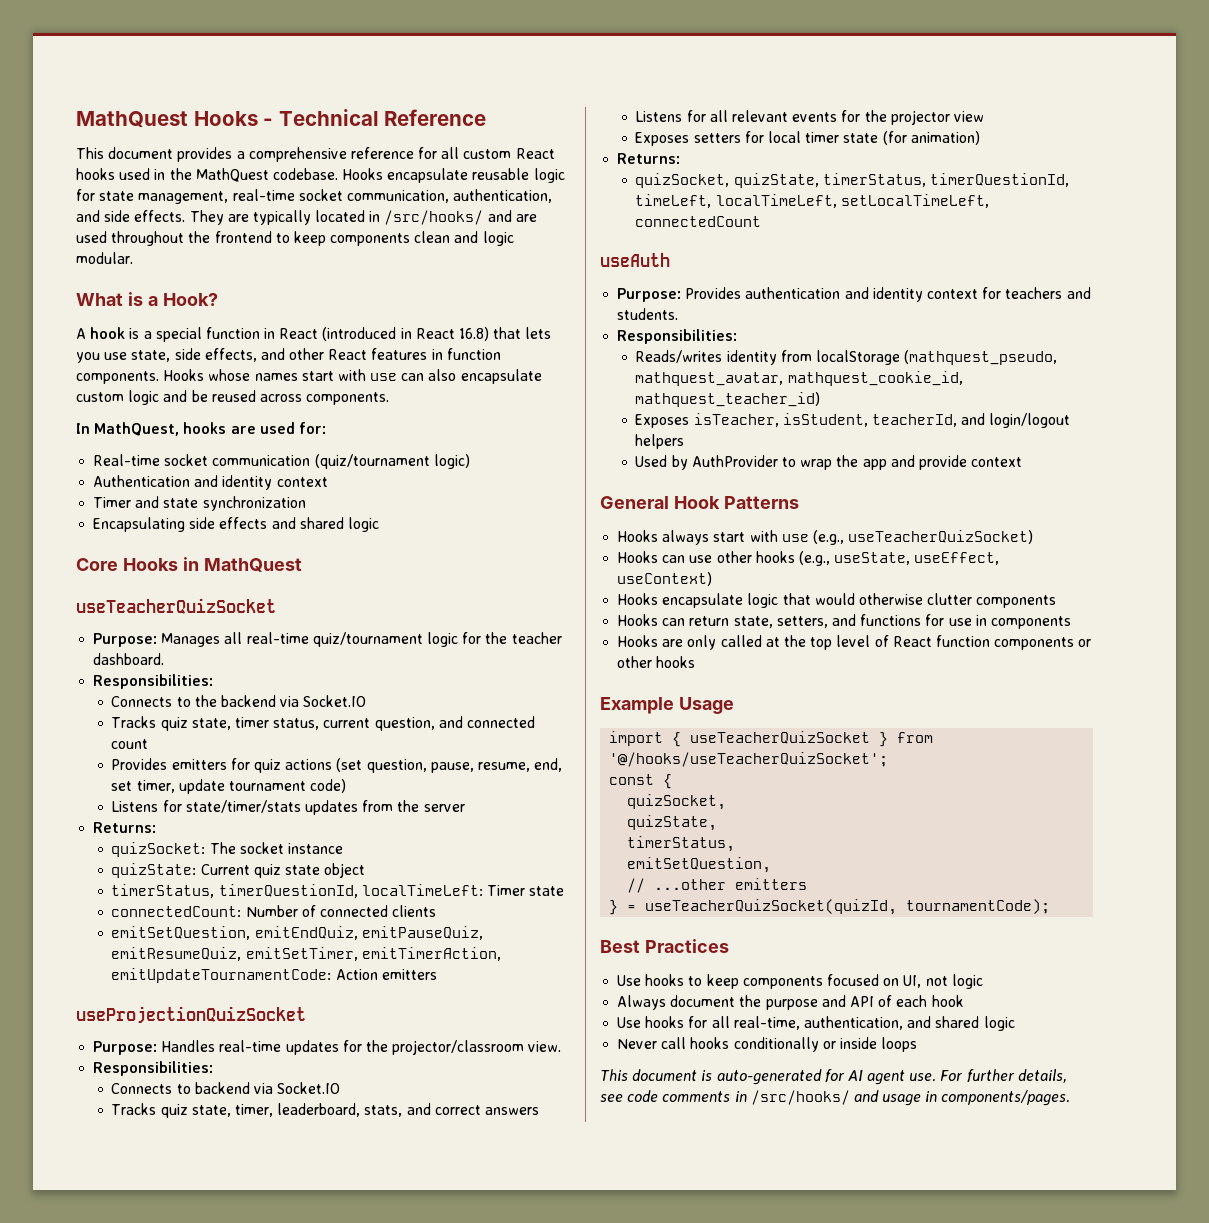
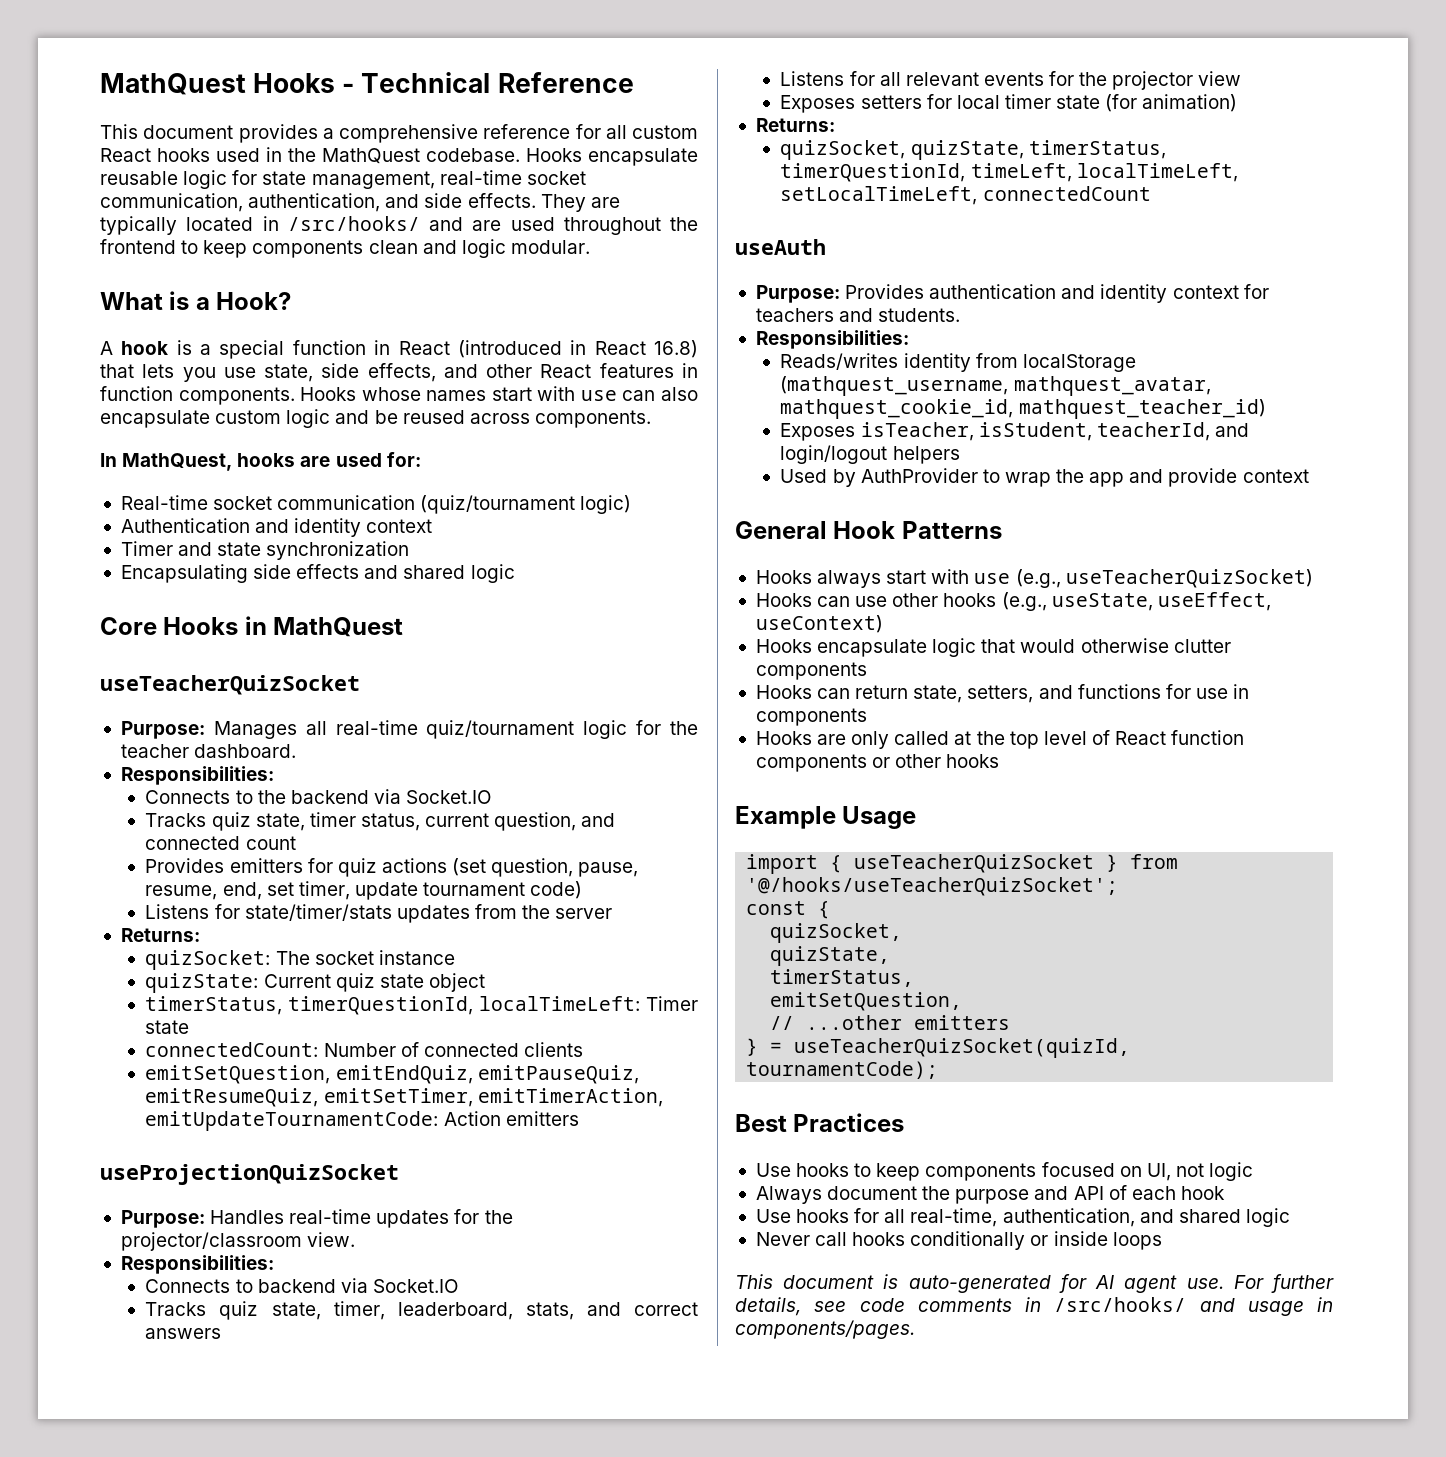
[904,350,1058,365] (mathquest_pseudo, -> [780,376,1009,396] (mathquest_username,

